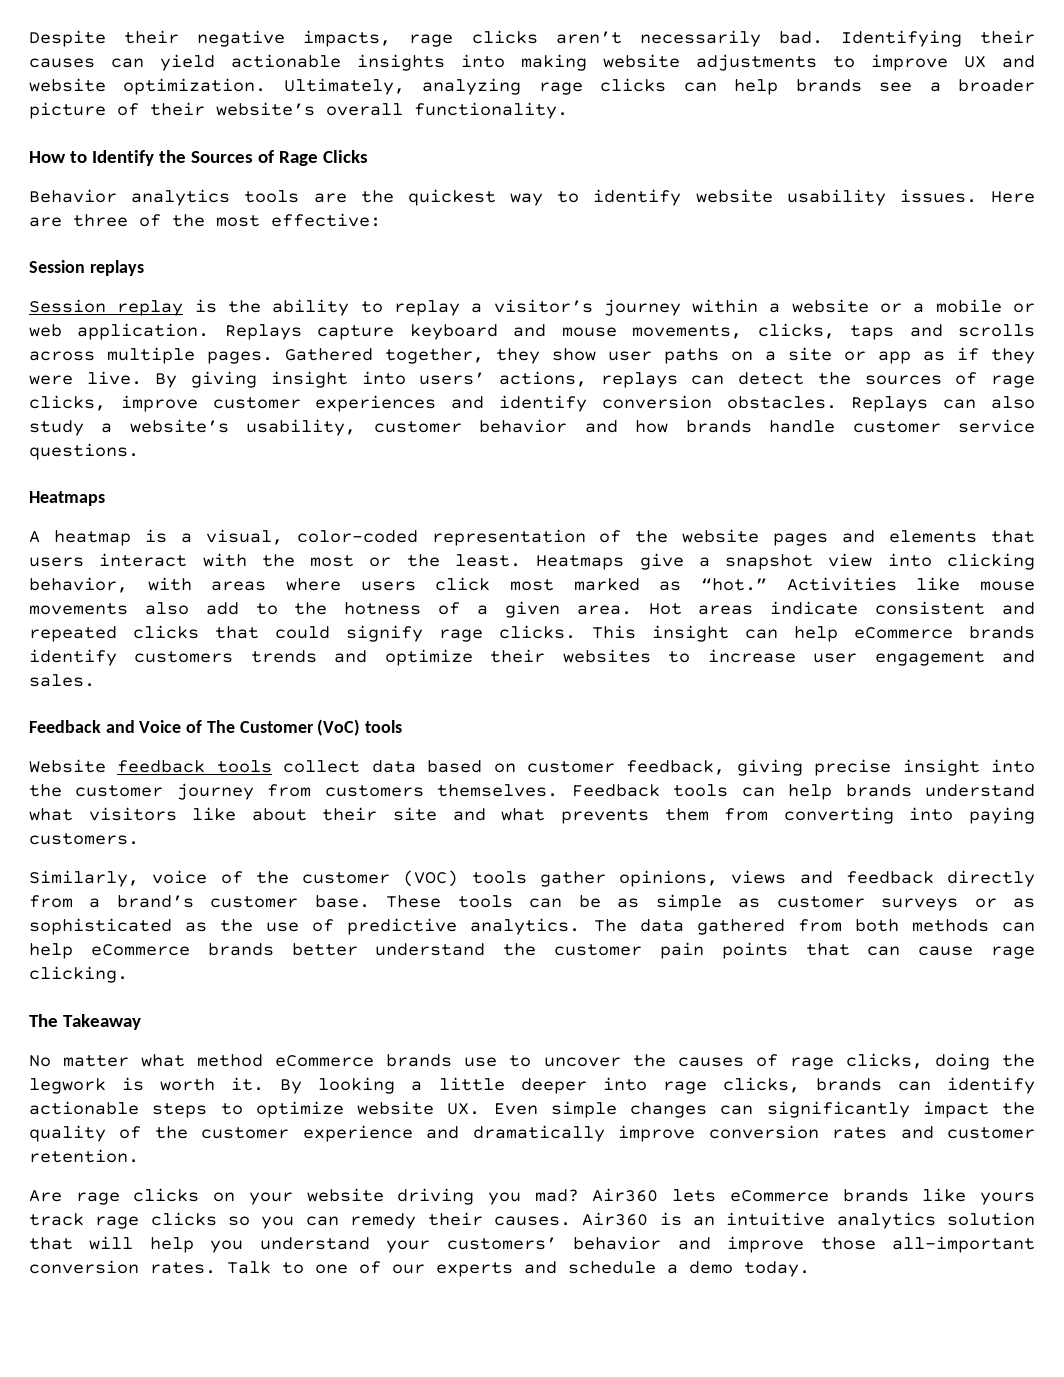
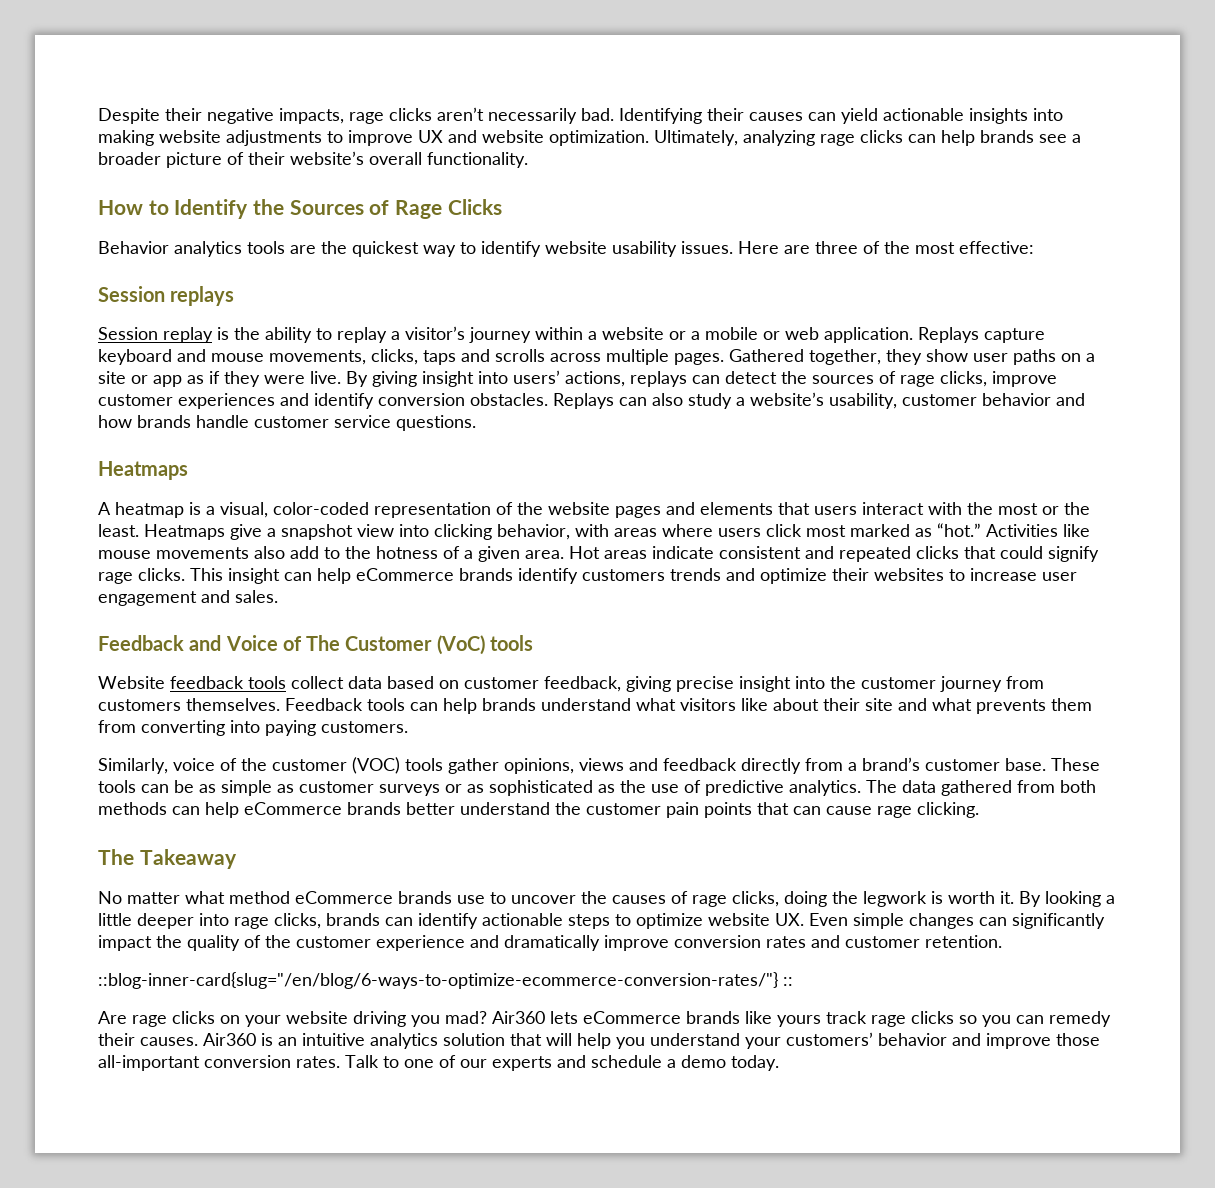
(139, 1156) none -> [98,972,793,989] // ::blog-inner-card{slug="/en/blog/6-ways-to-optimize-ecommerce-conversion-rates/"} ::

